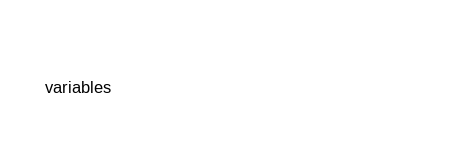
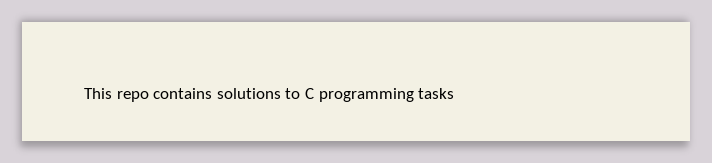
[45,81,111,93] variables -> [84,88,455,102] This repo contains solutions to C programming tasks

